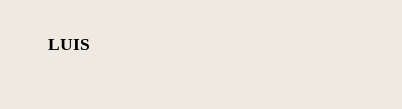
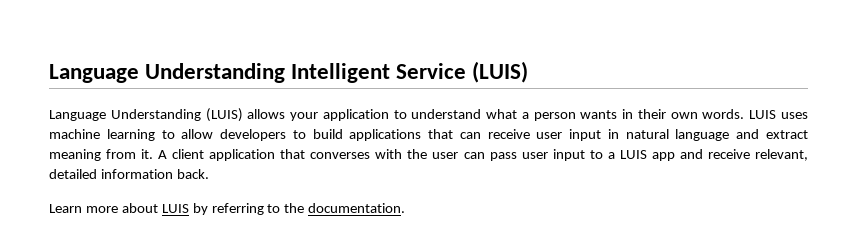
[48,39,90,50] LUIS -> [49,61,529,83] [49,108,808,122] [49,129,808,141] [49,149,808,161] [49,169,209,179] [49,203,406,215] Language Understanding Intelligent Service (LUIS) // Language Understanding (LUIS) allows your application to understand what a person wants in their own words. LUIS uses machine learning to allow developers to build applications that can receive user input in natural language and extract meaning from it. A client application that converses with the user can pass user input to a LUIS app and receive relevant, detailed information back. // Learn more about LUIS by referring to the documentation.

